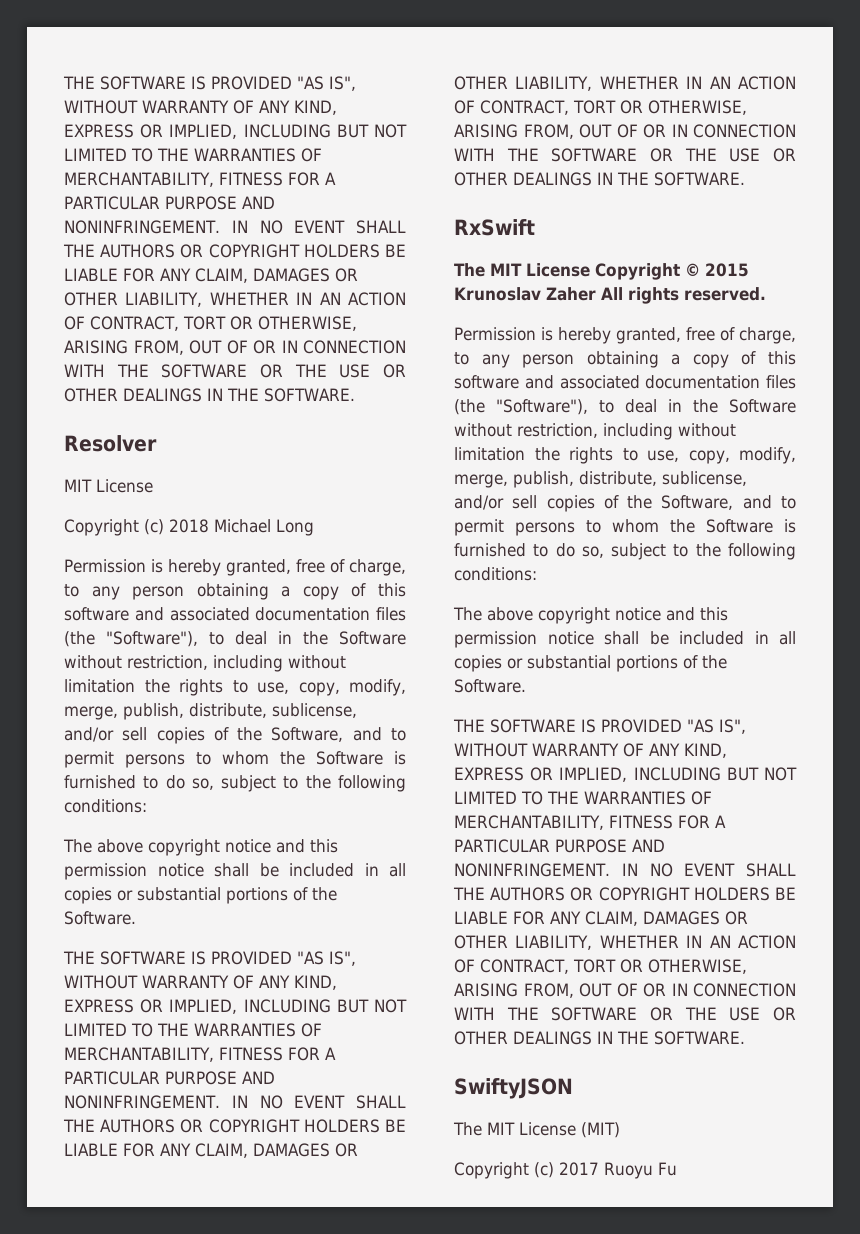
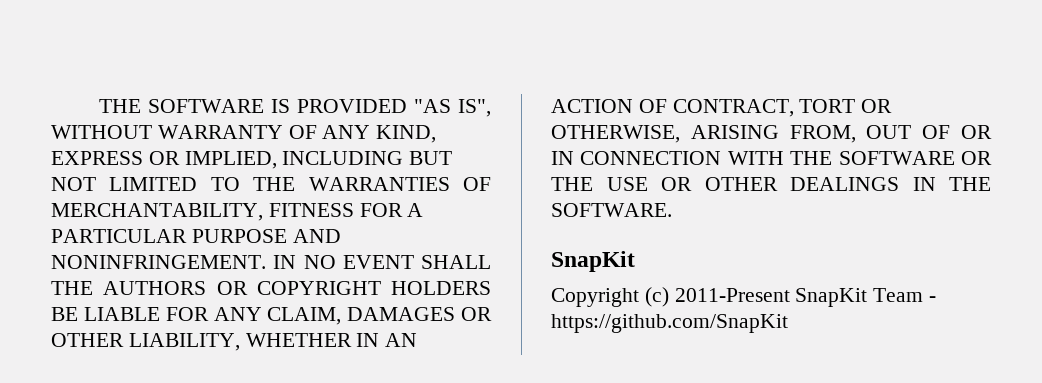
[64,435,157,452] [64,479,153,493] [64,519,314,536] [64,559,406,576] [64,583,406,600] [64,607,406,621] [64,631,406,647] [64,655,346,672] [64,679,406,696] [64,703,357,720] [64,727,406,744] [64,751,406,768] [64,775,406,792] [64,799,147,813] [63,839,338,856] [64,863,406,880] [64,887,337,904] [64,911,136,925] [63,951,356,966] [64,975,337,990] [64,999,407,1014] [64,1023,322,1037] [64,1047,336,1062] [64,1071,275,1085] [64,1095,406,1109] [63,1119,406,1133] [64,1143,358,1158] [454,76,796,91] [454,100,747,115] [454,124,796,139] [454,148,796,162] [454,172,745,186] [454,219,535,236] [454,263,749,280] [454,287,766,304] [454,327,796,344] [454,351,796,368] [454,375,796,389] [454,399,796,415] [454,423,736,440] [454,447,796,464] [454,471,747,488] [454,495,796,512] [454,519,796,536] [454,543,796,560] [454,567,537,581] [453,607,728,624] [454,631,796,648] [454,655,727,672] [454,679,526,693] [453,719,746,734] [454,743,727,758] [454,767,797,782] [454,791,712,805] [454,815,726,830] [454,839,665,853] [454,863,796,877] [453,887,796,901] [454,911,748,926] [454,935,796,950] [454,959,747,974] [454,983,796,998] [454,1007,796,1021] [454,1031,745,1045] [454,1078,573,1099] [453,1122,620,1138] [454,1162,677,1179] Resolver // MIT License // Copyright (c) 2018 Michael Long // Permission is hereby granted, free of charge, to any person obtaining a copy of this software and associated documentation files (the "Software"), to deal in the Software without restriction, including without limitation the rights to use, copy, modify, merge, publish, distribute, sublicense, and/or sell copies of the Software, and to permit persons to whom the Software is furnished to do so, subject to the following conditions: // The above copyright notice and this permission notice shall be included in all copies or substantial portions of the Software. // THE SOFTWARE IS PROVIDED "AS IS", WITHOUT WARRANTY OF ANY KIND, EXPRESS OR IMPLIED, INCLUDING BUT NOT LIMITED TO THE WARRANTIES OF MERCHANTABILITY, FITNESS FOR A PARTICULAR PURPOSE AND NONINFRINGEMENT. IN NO EVENT SHALL THE AUTHORS OR COPYRIGHT HOLDERS BE LIABLE FOR ANY CLAIM, DAMAGES OR OTHER LIABILITY, WHETHER IN AN ACTION OF CONTRACT, TORT OR OTHERWISE, ARISING FROM, OUT OF OR IN CONNECTION WITH THE SOFTWARE OR THE USE OR OTHER DEALINGS IN THE SOFTWARE. // RxSwift // The MIT License Copyright © 2015 Krunoslav Zaher All rights reserved. // Permission is hereby granted, free of charge, to any person obtaining a copy of this software and associated documentation files (the "Software"), to deal in the Software without restriction, including without limitation the rights to use, copy, modify, merge, publish, distribute, sublicense, and/or sell copies of the Software, and to permit persons to whom the Software is furnished to do so, subject to the following conditions: // The above copyright notice and this permission notice shall be included in all copies or substantial portions of the Software. // THE SOFTWARE IS PROVIDED "AS IS", WITHOUT WARRANTY OF ANY KIND, EXPRESS OR IMPLIED, INCLUDING BUT NOT LIMITED TO THE WARRANTIES OF MERCHANTABILITY, FITNESS FOR A PARTICULAR PURPOSE AND NONINFRINGEMENT. IN NO EVENT SHALL THE AUTHORS OR COPYRIGHT HOLDERS BE LIABLE FOR ANY CLAIM, DAMAGES OR OTHER LIABILITY, WHETHER IN AN ACTION OF CONTRACT, TORT OR OTHERWISE, ARISING FROM, OUT OF OR IN CONNECTION WITH THE SOFTWARE OR THE USE OR OTHER DEALINGS IN THE SOFTWARE. // SwiftyJSON // The MIT License (MIT) // Copyright (c) 2017 Ruoyu Fu -> [551,251,635,272] [551,287,937,307] [551,314,788,333] SnapKit // Copyright (c) 2011-Present SnapKit Team - https://github.com/SnapKit

